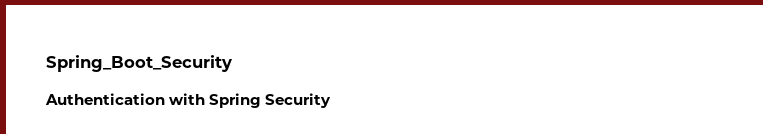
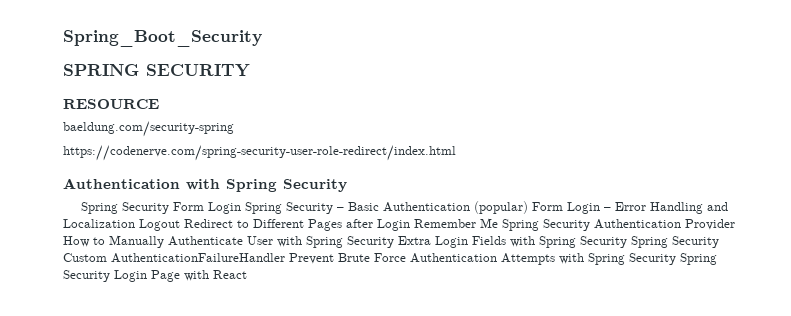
(232, 63) none -> [63,64,250,77] [63,99,159,109] [63,121,234,137] [63,145,456,161] // SPRING SECURITY // RESOURCE // baeldung.com/security-spring // https://codenerve.com/spring-security-user-role-redirect/index.html
(332, 100) none -> [81,201,729,214] [63,218,735,231] [63,235,719,248] [63,253,717,265] [63,270,247,282] // Spring Security Form Login Spring Security – Basic Authentication (popular) Form Login – Error Handling and Localization Logout Redirect to Different Pages after Login Remember Me Spring Security Authentication Provider How to Manually Authenticate User with Spring Security Extra Login Fields with Spring Security Spring Security Custom AuthenticationFailureHandler Prevent Brute Force Authentication Attempts with Spring Security Spring Security Login Page with React

